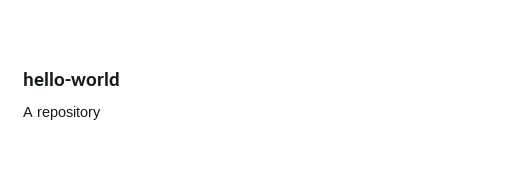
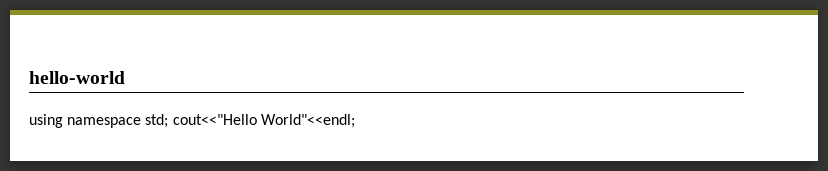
[23,106,101,120] A repository -> [29,114,355,128] using namespace std; cout<<"Hello World"<<endl;

